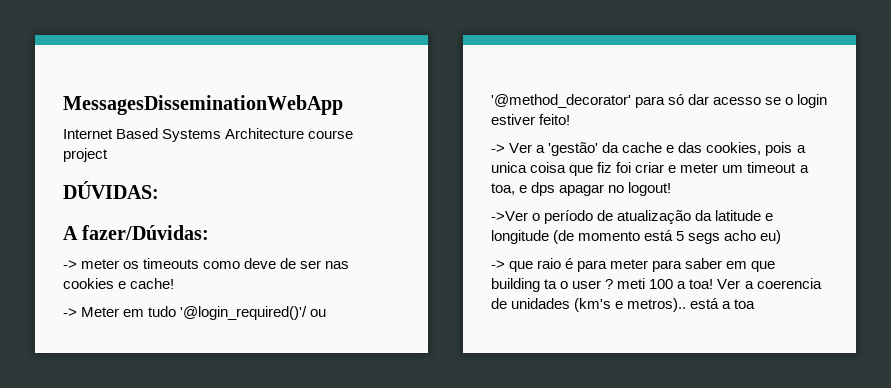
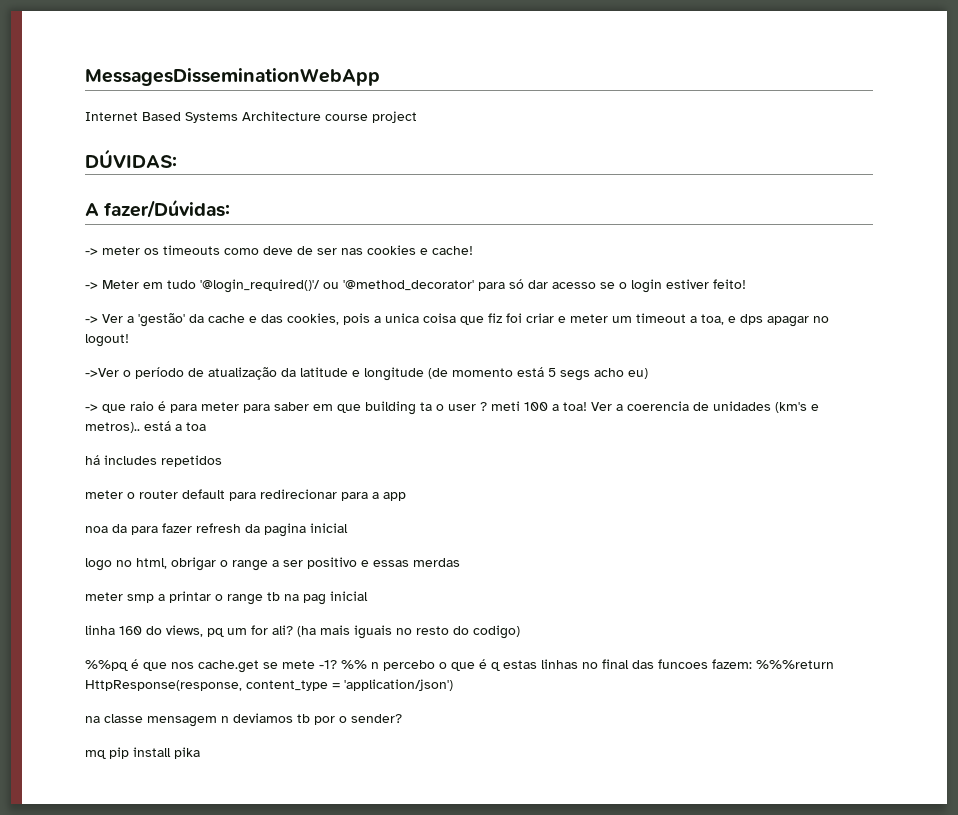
(756, 304) none -> [85,455,222,467] [85,489,406,501] [85,523,348,537] [85,557,460,571] [85,591,368,605] [85,625,520,639] [85,659,834,673] [85,679,453,691] [85,713,402,727] [85,747,200,759] // há includes repetidos // meter o router default para redirecionar para a app // noa da para fazer refresh da pagina inicial // logo no html, obrigar o range a ser positivo e essas merdas // meter smp a printar o range tb na pag inicial // linha 160 do views, pq um for ali? (ha mais iguais no resto do codigo) // %%pq é que nos cache.get se mete -1? %% n percebo o que é q estas linhas no final das funcoes fazem: %%%return HttpResponse(response, content_type = 'application/json') // na classe mensagem n deviamos tb por o sender? // mq pip install pika

